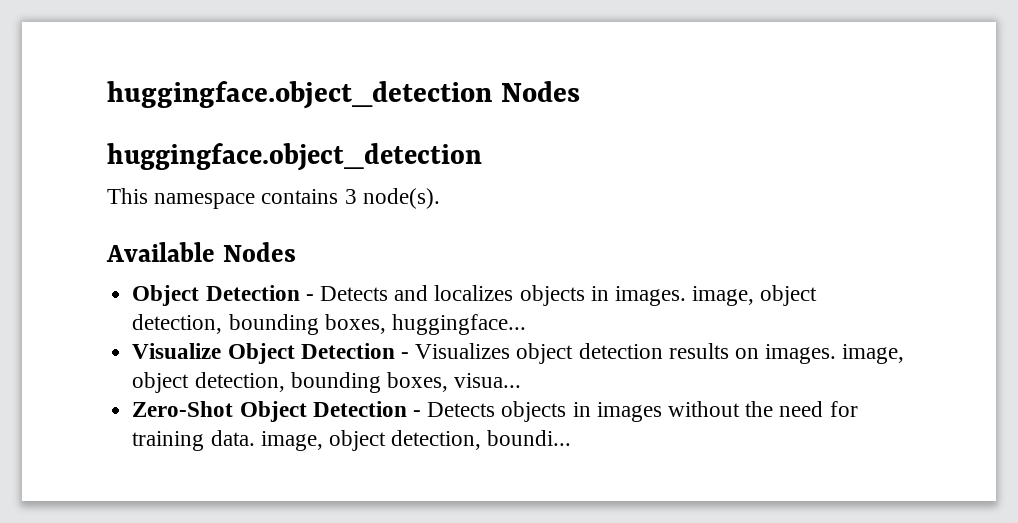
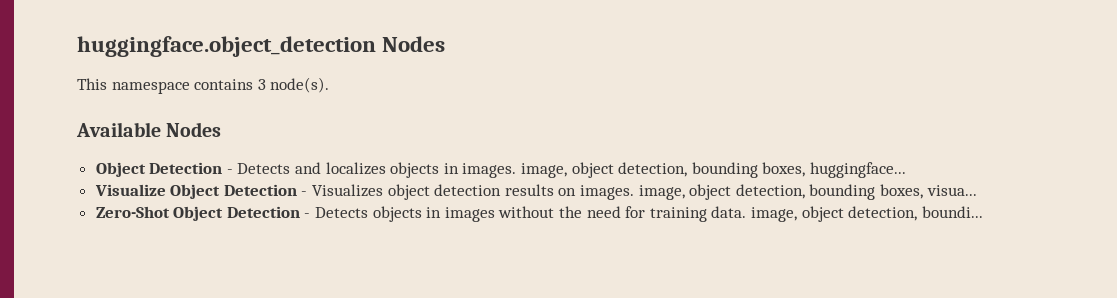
[107,143,482,171] // huggingface.object_detection -> (446, 44) none

